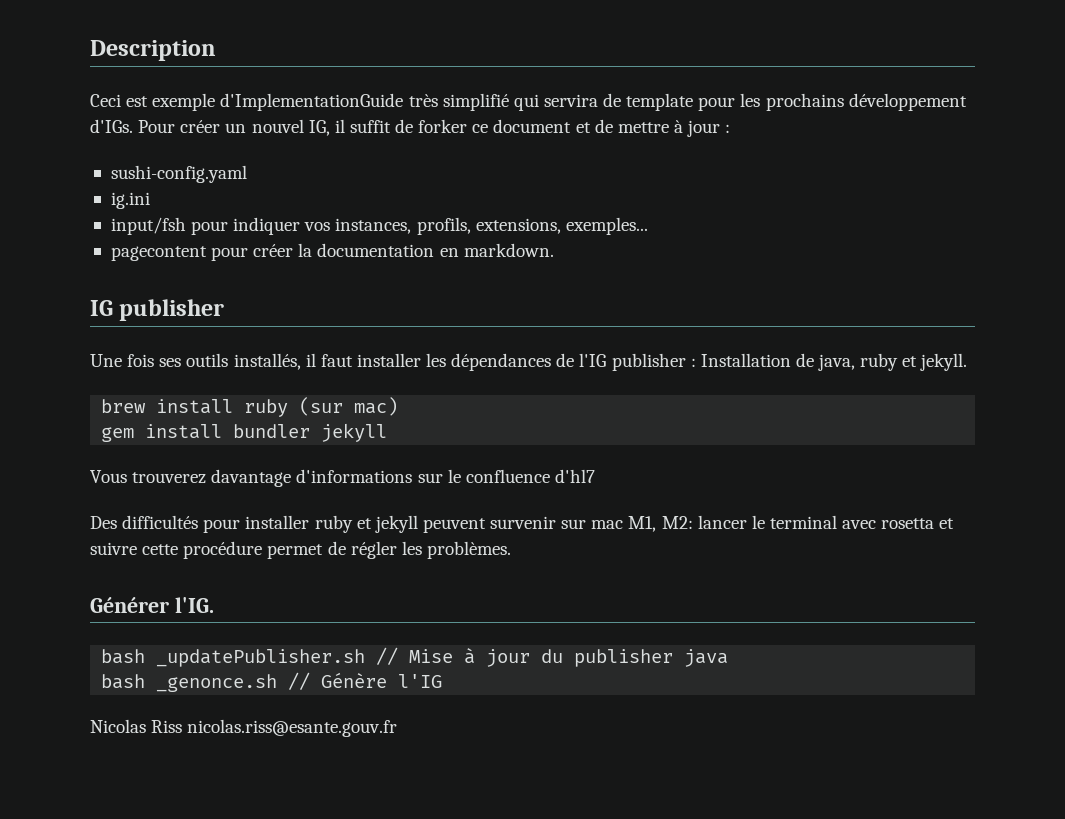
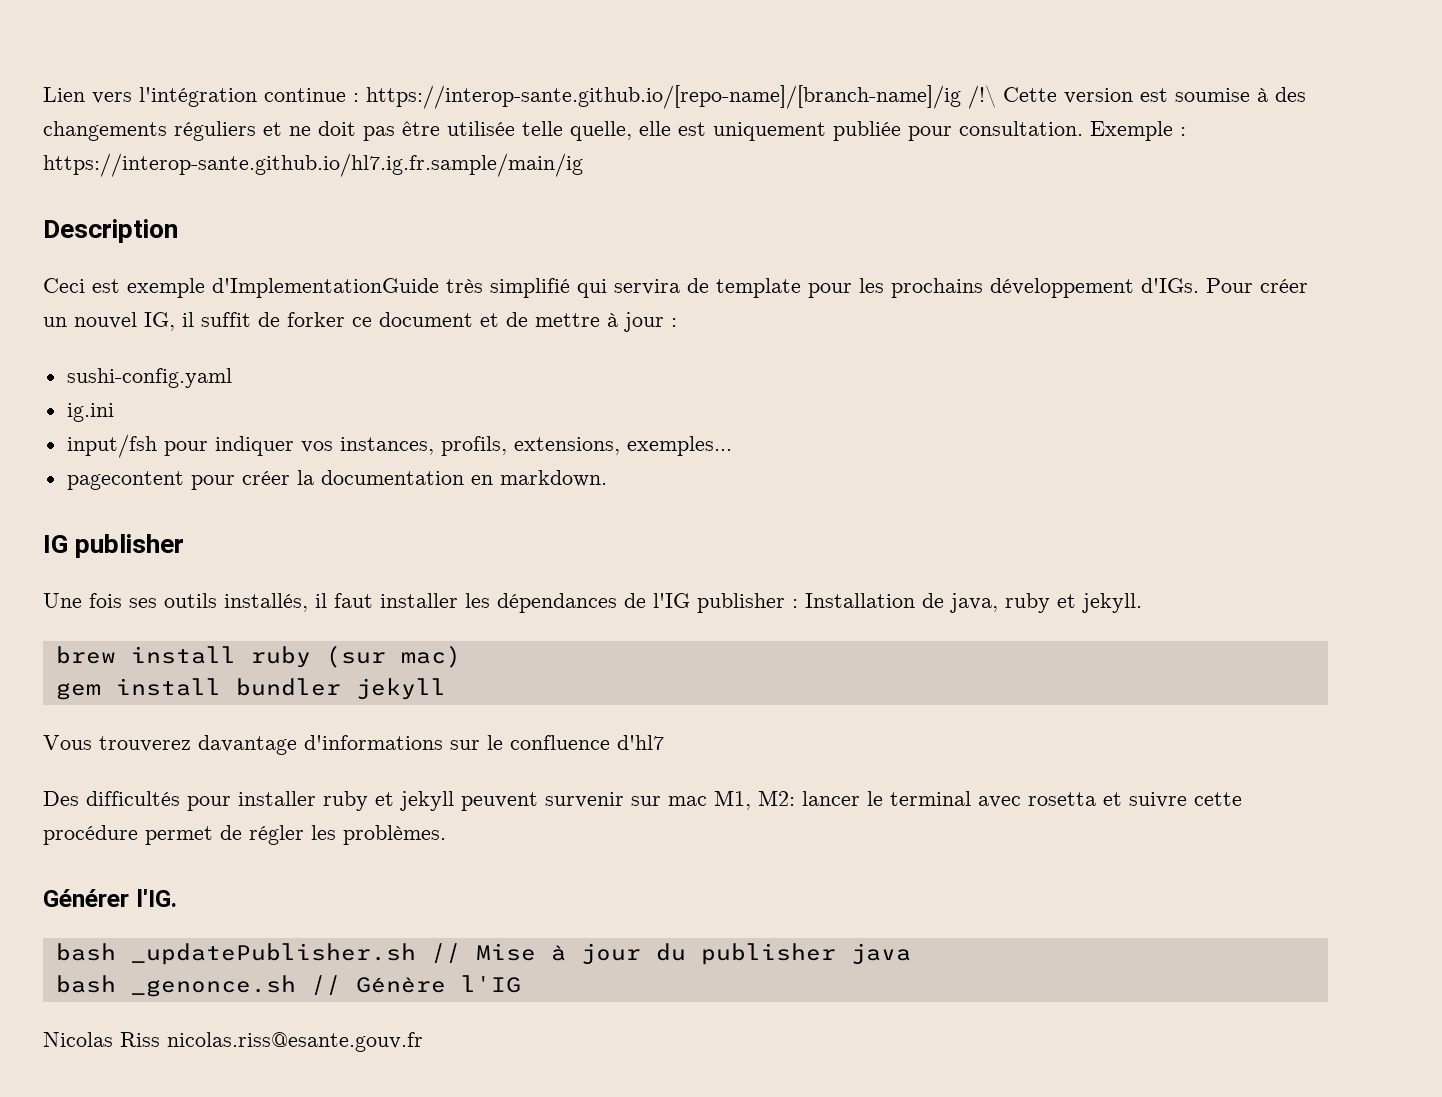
(90, 50) none -> [43,85,1306,109] [43,121,1186,141] [43,153,583,177] Lien vers l'intégration continue : https://interop-sante.github.io/[repo-name]/[branch-name]/ig /!\ Cette version est soumise à des changements réguliers et ne doit pas être utilisée telle quelle, elle est uniquement publiée pour consultation. Exemple : https://interop-sante.github.io/hl7.ig.fr.sample/main/ig //

